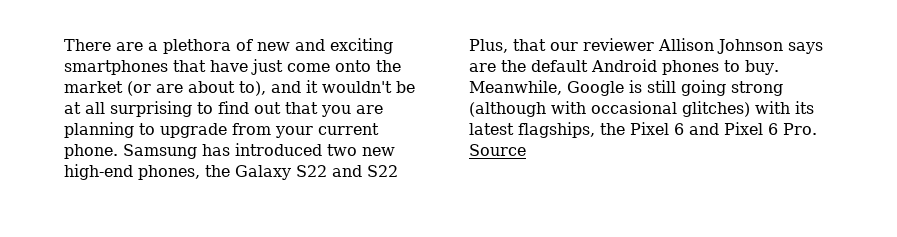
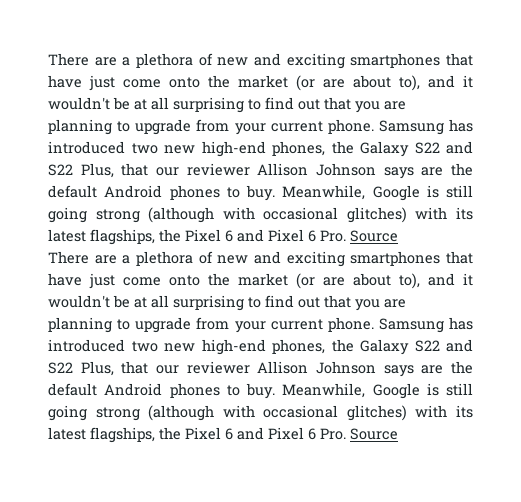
(526, 150) none -> [48,251,473,267] [48,273,473,289] [48,295,406,311] [48,317,473,333] [48,339,473,355] [48,361,474,377] [48,383,473,399] [48,405,473,421] [48,427,398,443] // There are a plethora of new and exciting smartphones that have just come onto the market (or are about to), and it wouldn't be at all surprising to find out that you are planning to upgrade from your current phone. Samsung has introduced two new high-end phones, the Galaxy S22 and S22 Plus, that our reviewer Allison Johnson says are the default Android phones to buy. Meanwhile, Google is still going strong (although with occasional glitches) with its latest flagships, the Pixel 6 and Pixel 6 Pro. Source

